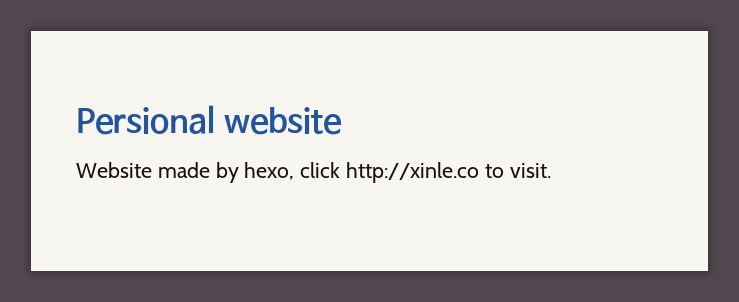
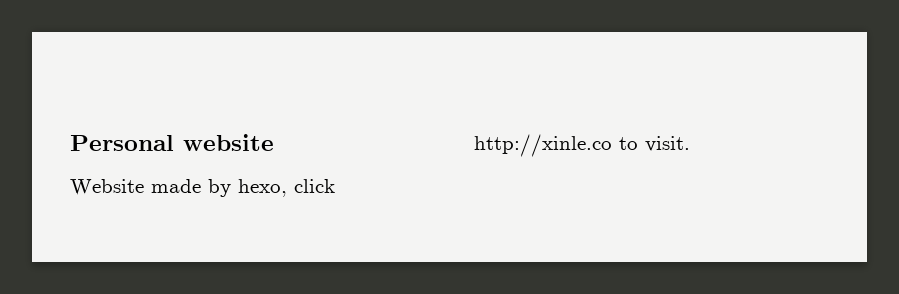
[76,105,215,135] Persional -> [70,135,174,151] Personal

